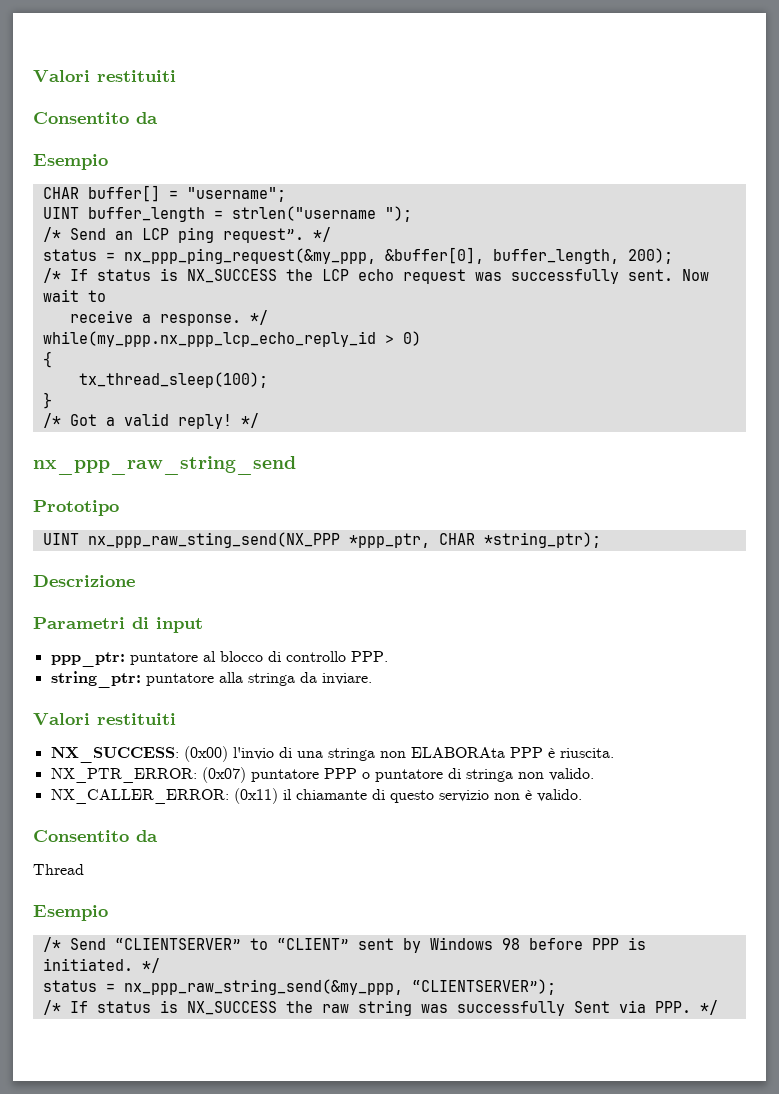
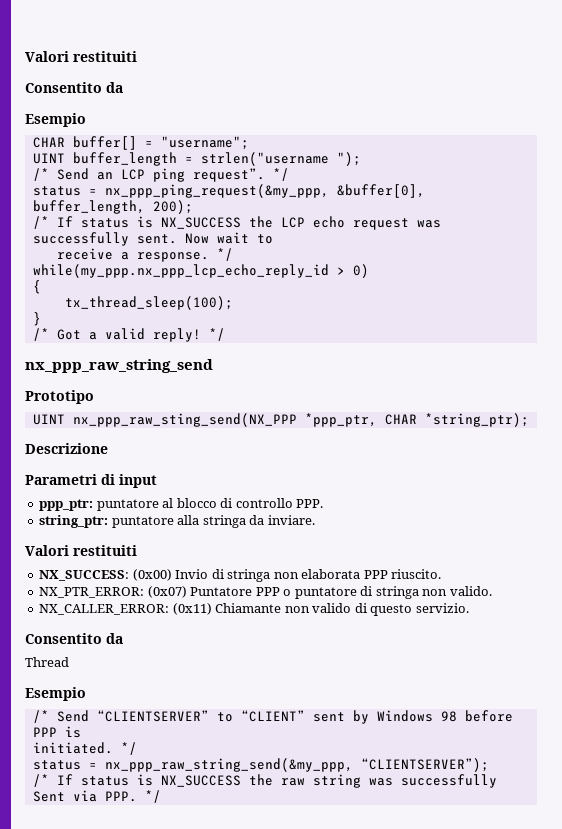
[232,747,614,761] l'invio di una stringa non ELABORAta PPP è riuscita. -> [175,569,442,582] Invio di stringa non elaborata PPP riuscito.
[250,769,319,782] puntatore -> [190,587,253,596] Puntatore
[282,789,582,803] il chiamante di questo servizio non è valido. -> [215,603,469,616] Chiamante non valido di questo servizio.

